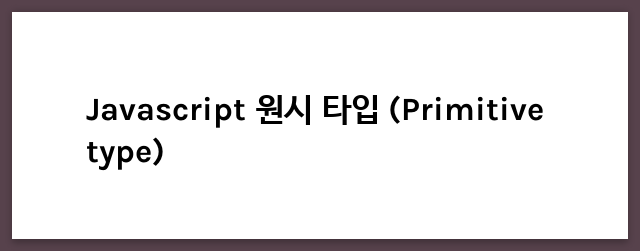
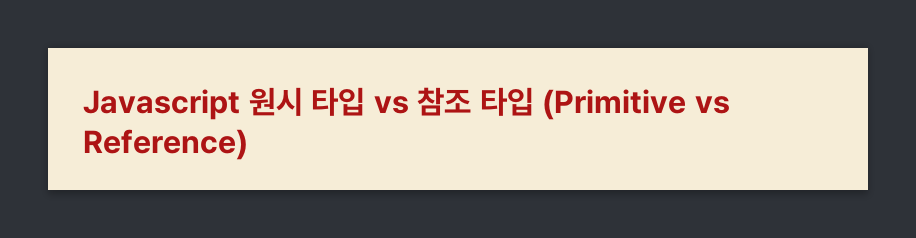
[388,95,545,124] [86,137,165,171] (Primitive type) -> [373,87,730,120] [83,129,248,160] vs 참조 타입 (Primitive vs Reference)

